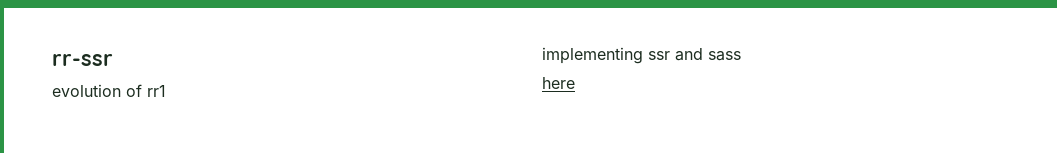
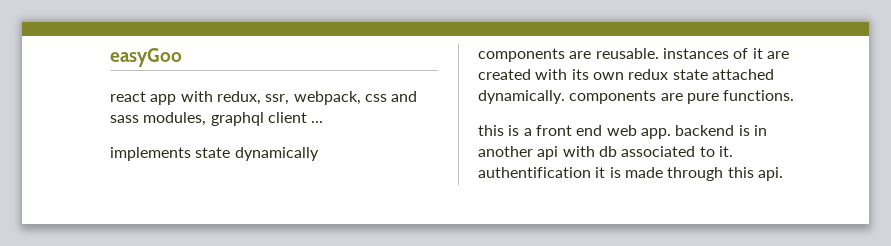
[52,54,113,66] [52,84,166,97] [542,47,741,64] [542,77,575,89] rr-ssr // evolution of rr1 // implementing ssr and sass // here -> [110,48,182,67] [110,91,418,105] [110,112,324,126] [110,147,319,161] [478,48,789,62] [478,69,774,80] [478,90,795,104] [478,125,767,139] [478,146,733,160] [478,167,783,181] easyGoo // react app with redux, ssr, webpack, css and sass modules, graphql client ... // implements state dynamically // components are reusable. instances of it are created with its own redux state attached dynamically. components are pure functions. // this is a front end web app. backend is in another api with db associated to it. authentification it is made through this api.

